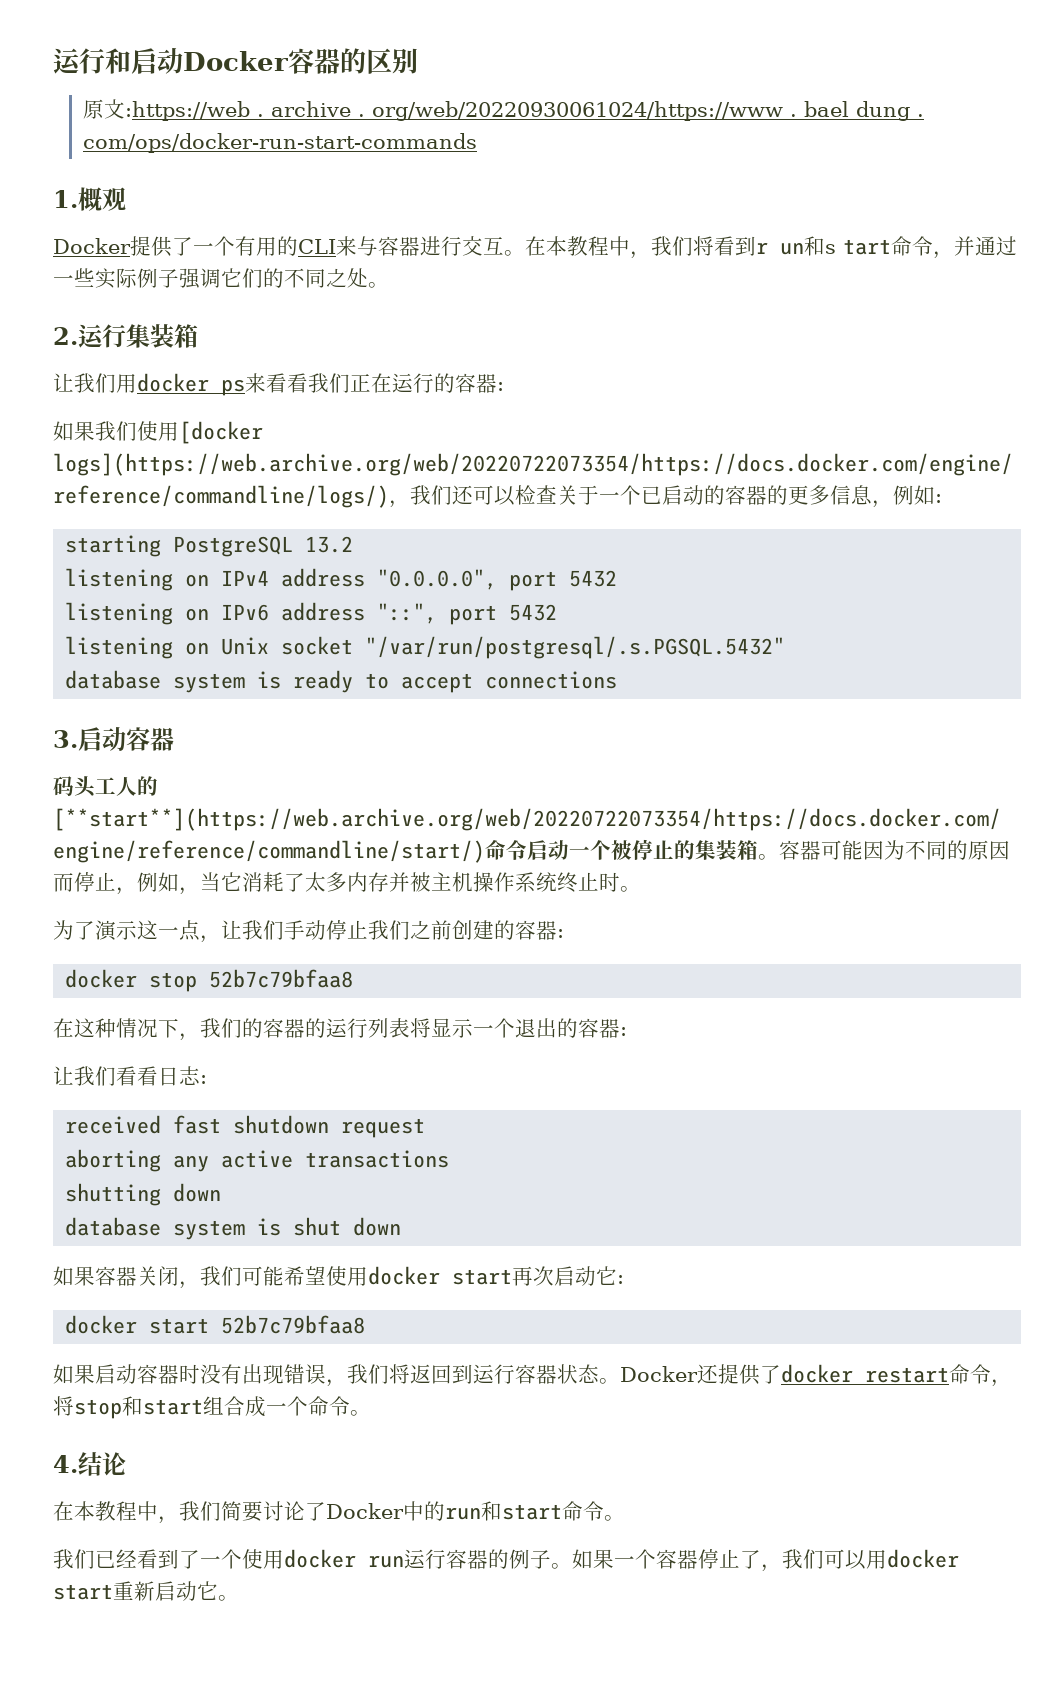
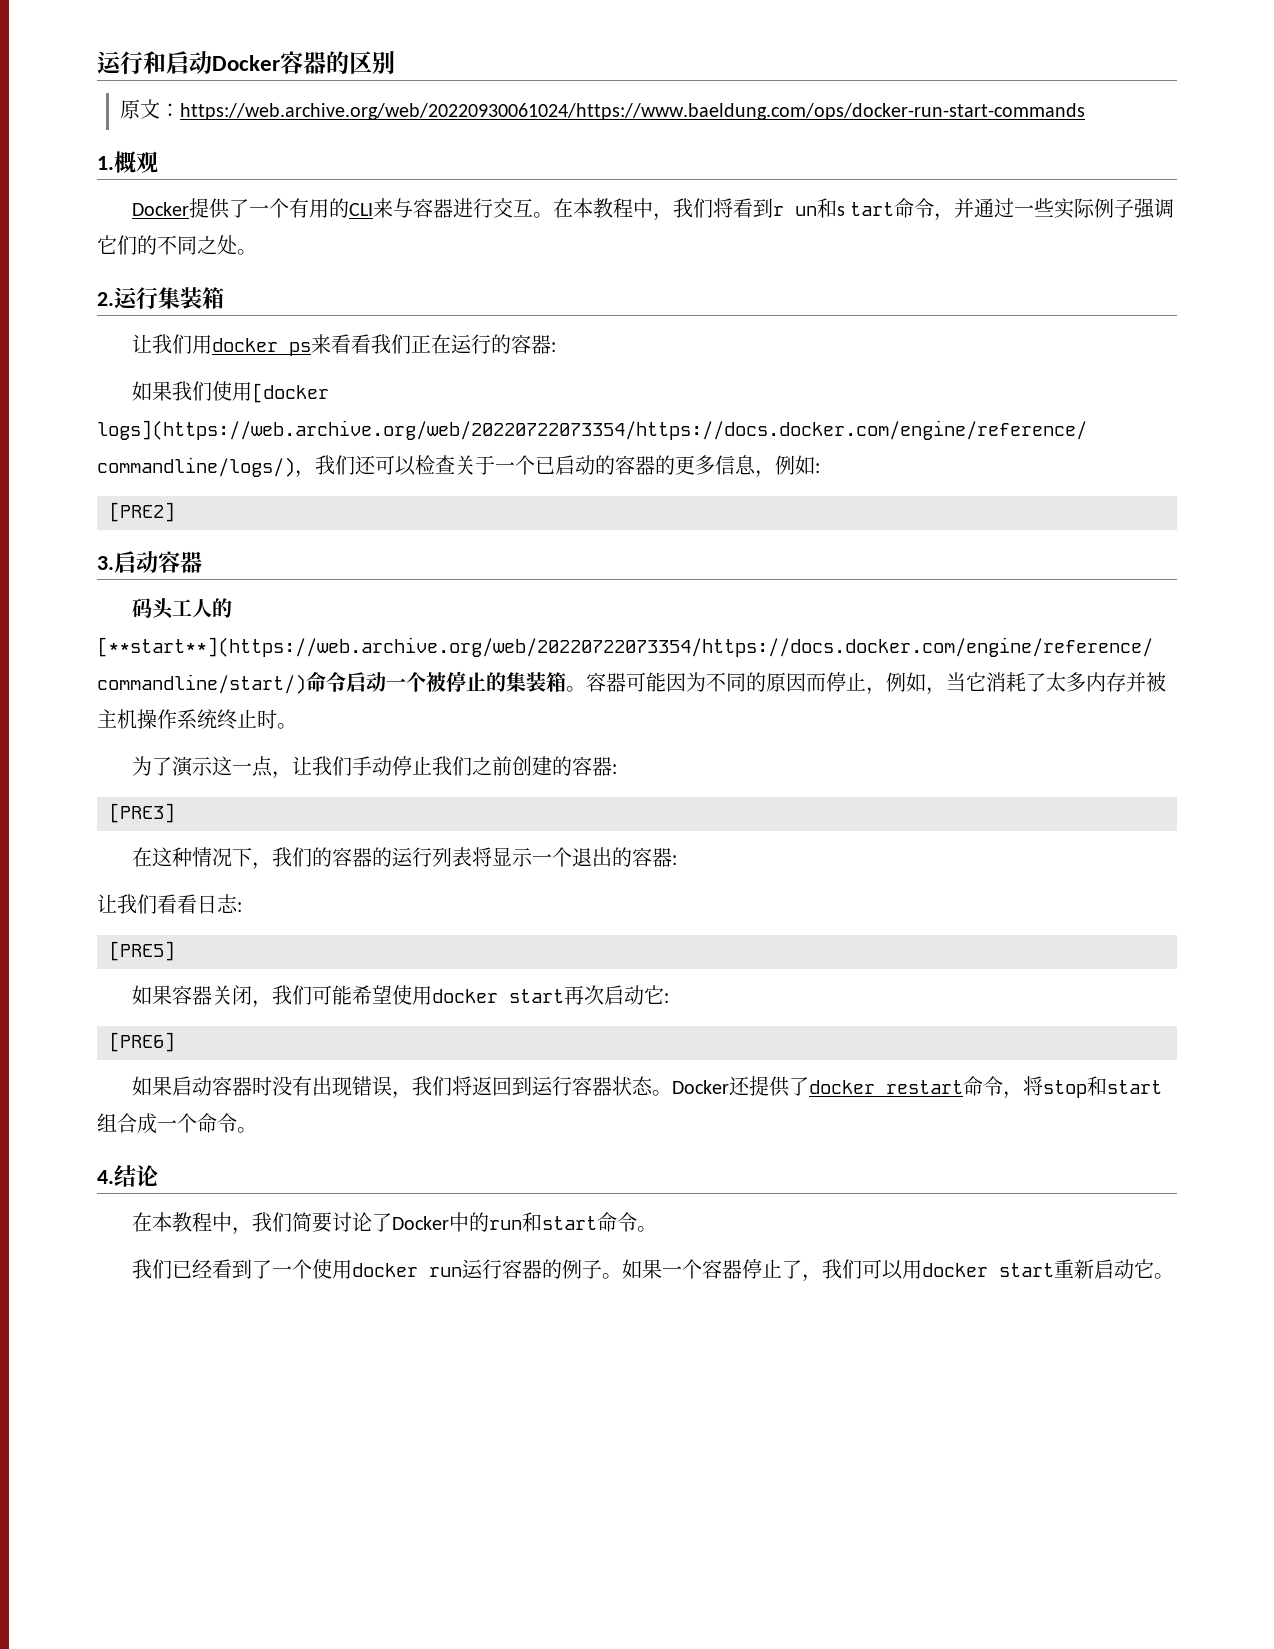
[125,101,925,121] [83,133,478,153] :https://web . archive . org/web/20220930061024/https://www . bael dung . com/ops/docker-run-start-commands -> [159,103,1085,120] ：https://web.archive.org/web/20220930061024/https://www.baeldung.com/ops/docker-run-start-commands
[65,535,354,557] [65,568,618,591] [65,602,558,625] [65,636,786,659] [65,670,618,693] starting PostgreSQL 13.2 // listening on IPv4 address "0.0.0.0", port 5432 // listening on IPv6 address "::", port 5432 // listening on Unix socket "/var/run/postgresql/.s.PGSQL.5432" // database system is ready to accept connections -> [109,502,175,522] [PRE2]
[65,969,354,992] docker stop 52b7c79bfaa8 -> [109,803,175,823] [PRE3]
[65,1115,426,1138] [65,1149,450,1172] [65,1183,222,1206] [65,1217,402,1240] received fast shutdown request // aborting any active transactions // shutting down // database system is shut down -> [109,941,175,961] [PRE5]
[65,1315,366,1334] docker start 52b7c79bfaa8 -> [109,1032,175,1052] [PRE6]

